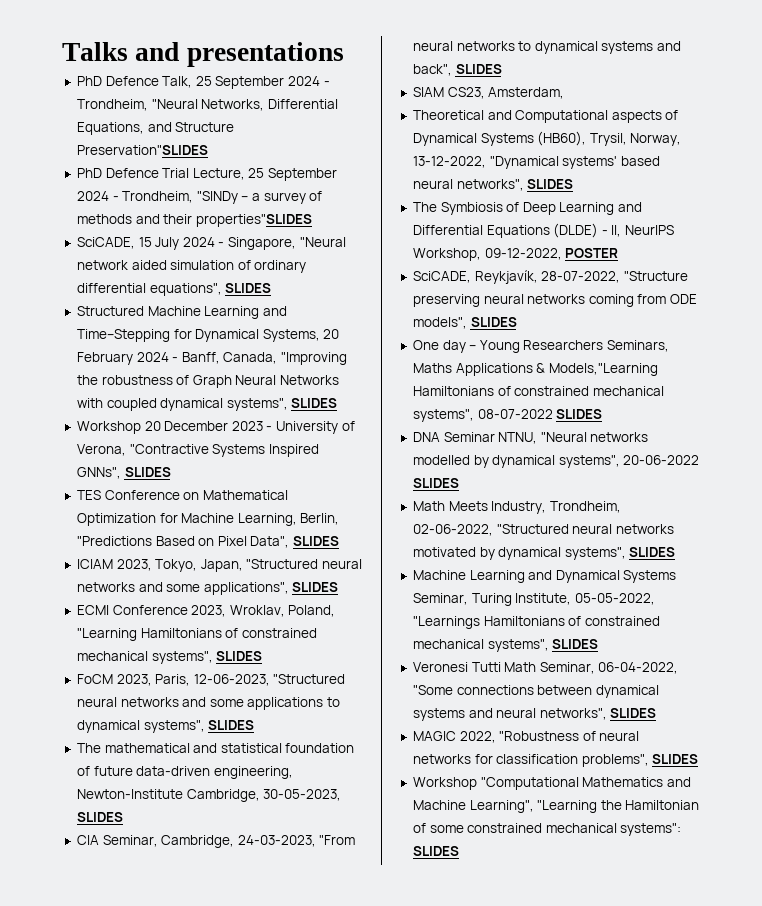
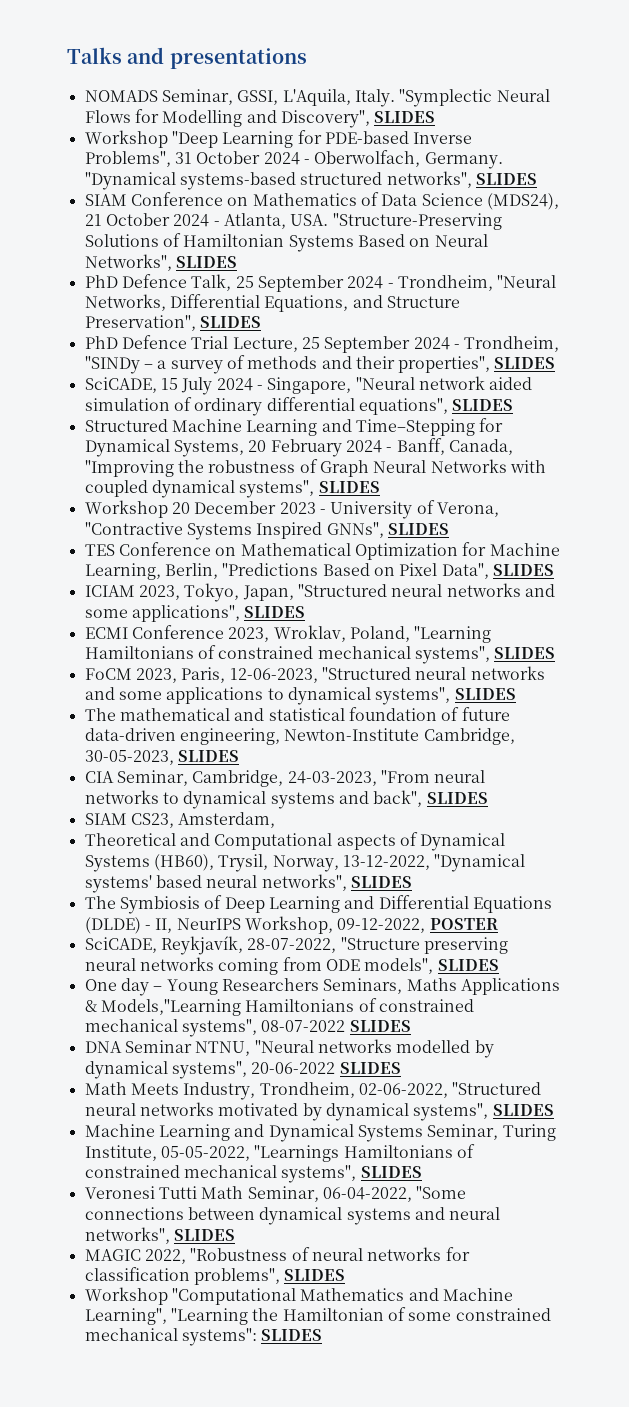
(344, 54) none -> [84,89,550,107] [84,109,436,128] [84,130,473,148] [84,150,503,169] [84,171,537,190] [84,192,559,210] [84,213,502,230] [84,233,488,252] [84,254,237,271] // NOMADS Seminar, GSSI, L'Aquila, Italy. "Symplectic Neural Flows for Modelling and Discovery", SLIDES // Workshop "Deep Learning for PDE-based Inverse Problems", 31 October 2024 - Oberwolfach, Germany. "Dynamical systems-based structured networks", SLIDES // SIAM Conference on Mathematics of Data Science (MDS24), 21 October 2024 - Atlanta, USA. "Structure-Preserving Solutions of Hamiltonian Systems Based on Neural Networks", SLIDES
[76,145,208,155] Preservation"SLIDES -> [84,315,261,331] Preservation", SLIDES
[195,214,312,227] properties"SLIDES -> [398,356,556,373] properties", SLIDES

